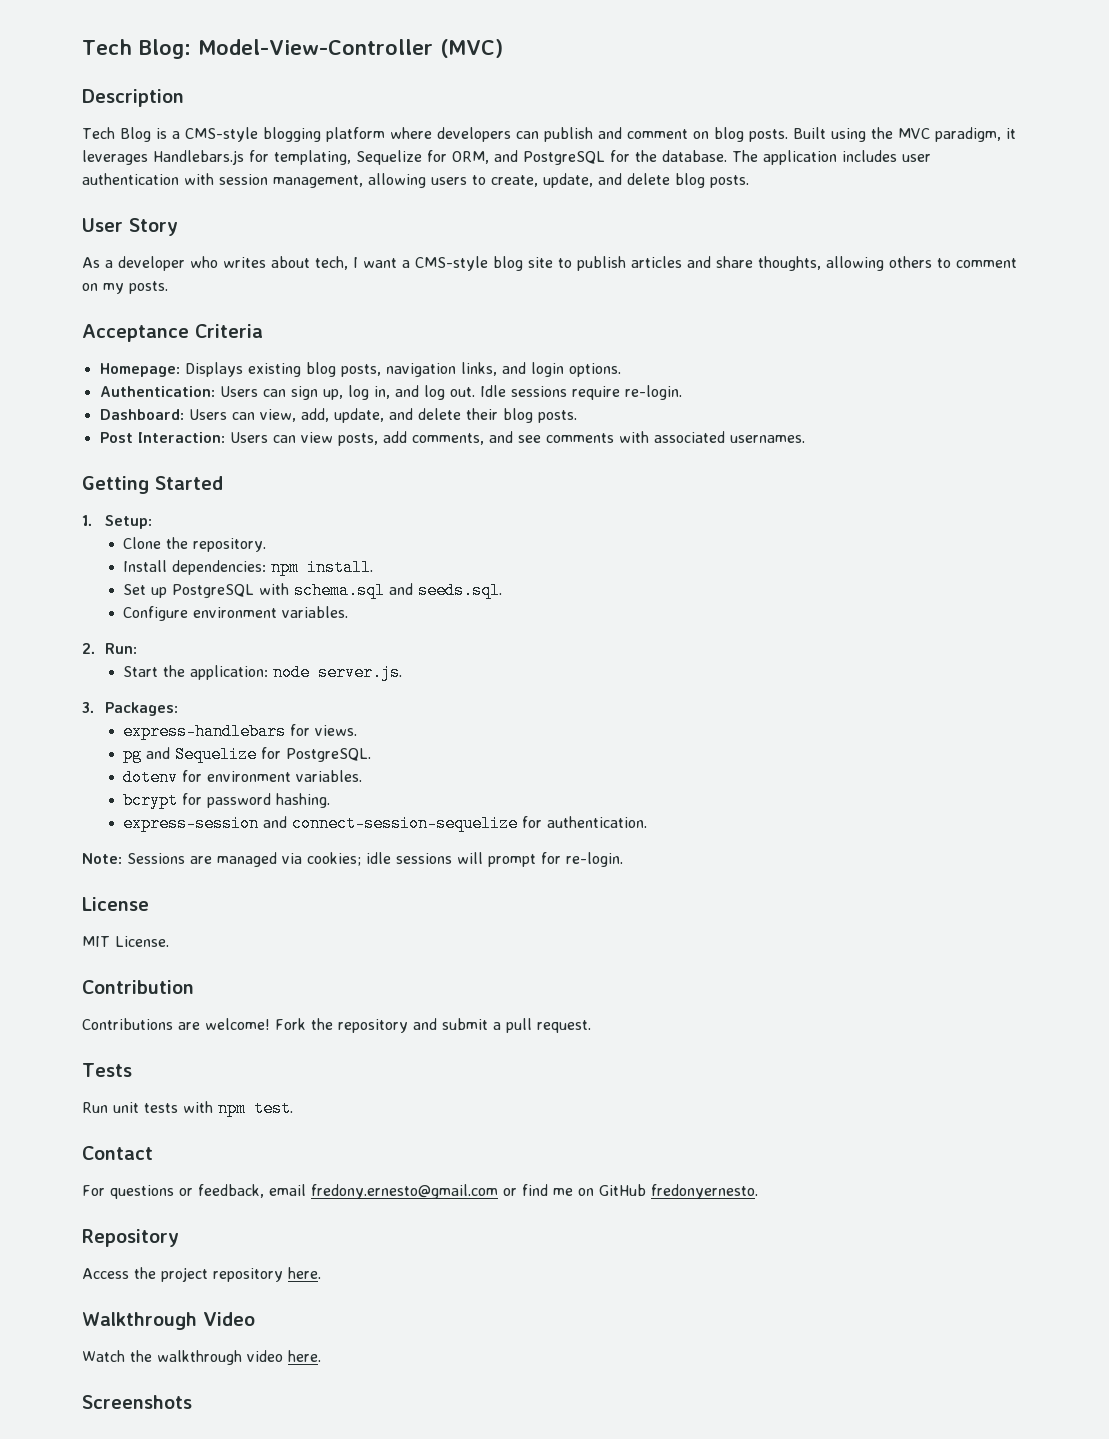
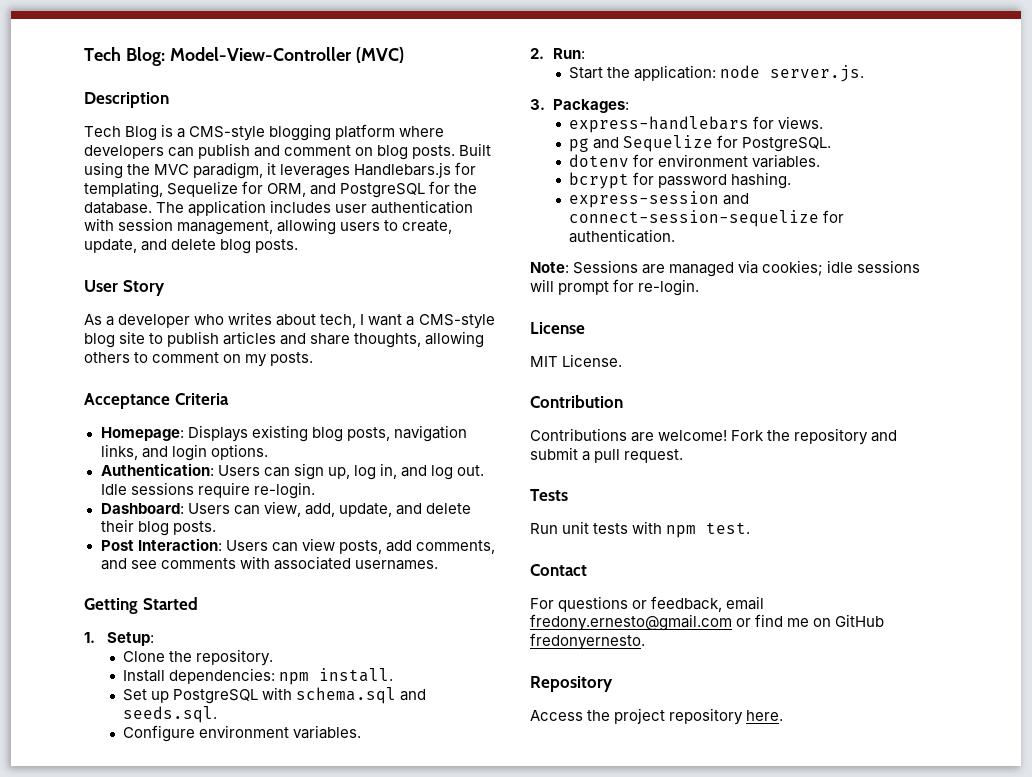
[82,1312,255,1330] [82,1350,321,1365] [82,1395,192,1409] // Walkthrough Video // Watch the walkthrough video here. // Screenshots -> (784, 715) none

